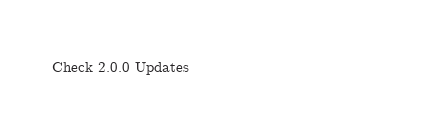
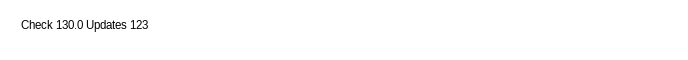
[98,62,189,75] 2.0.0 Updates -> [56,20,149,32] 130.0 Updates 123

